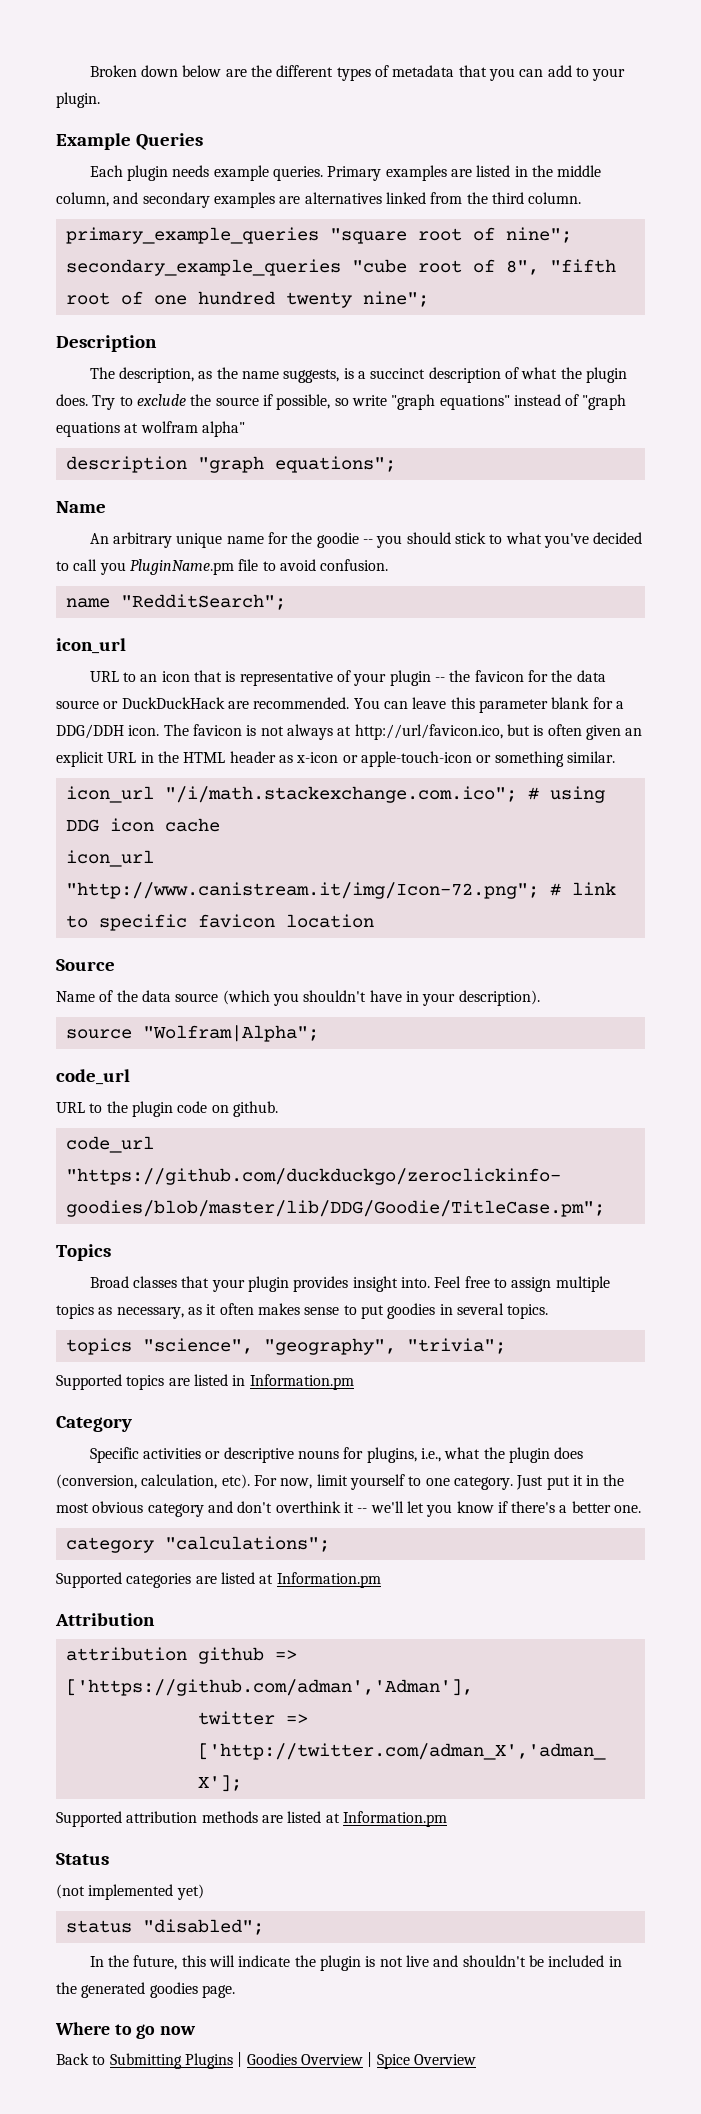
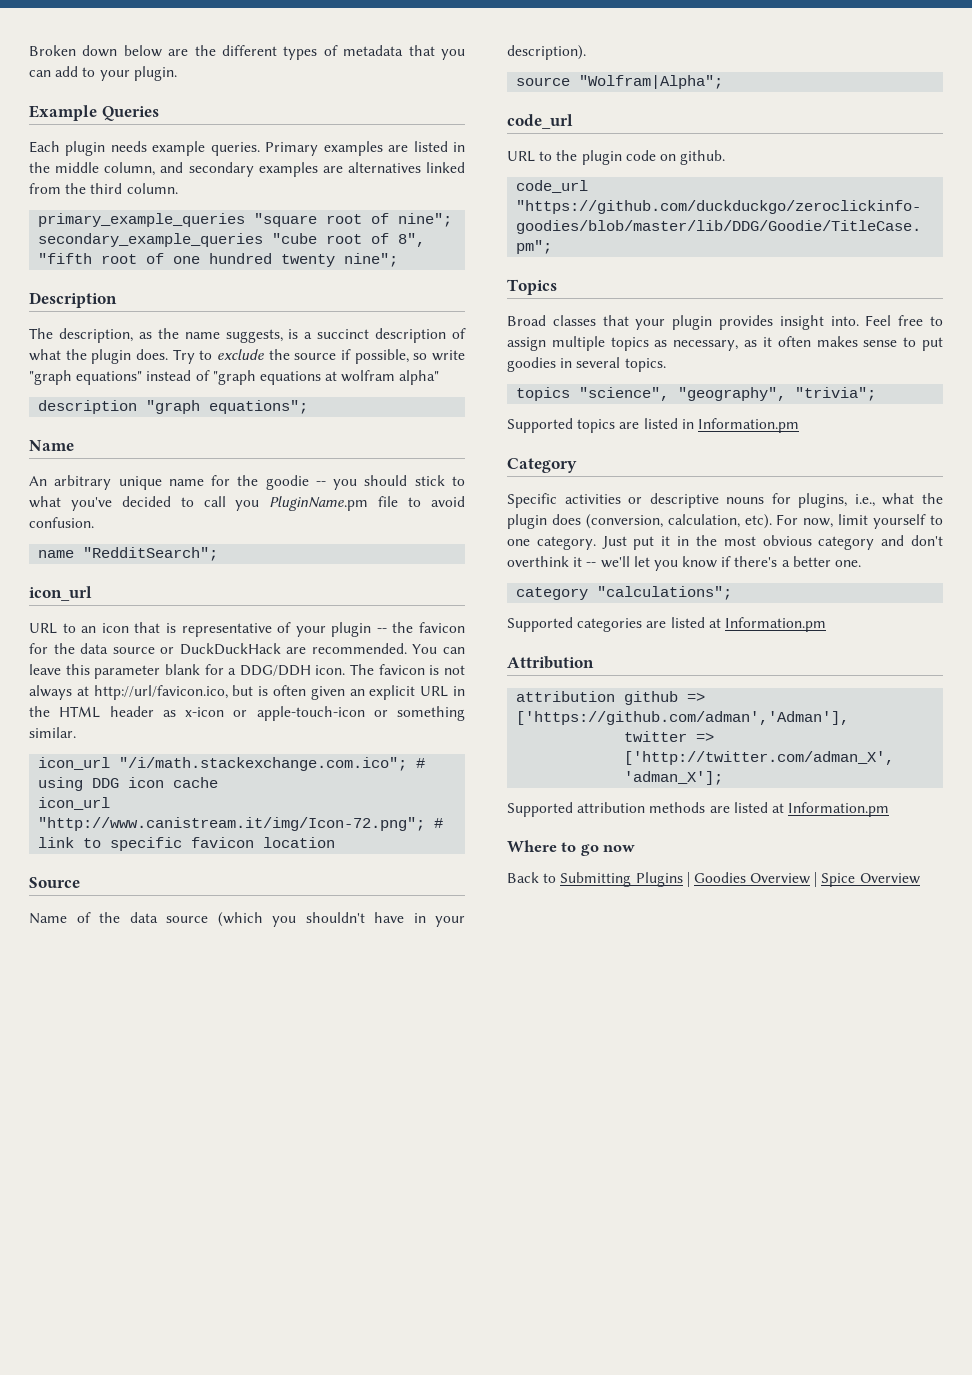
[56,1853,109,1865] [56,1884,204,1900] [65,1919,264,1935] [89,1955,622,1971] [56,1982,235,1998] // Status // (not implemented yet) // status "disabled"; // In the future, this will indicate the plugin is not live and shouldn't be included in the generated goodies page. -> (890, 809) none

